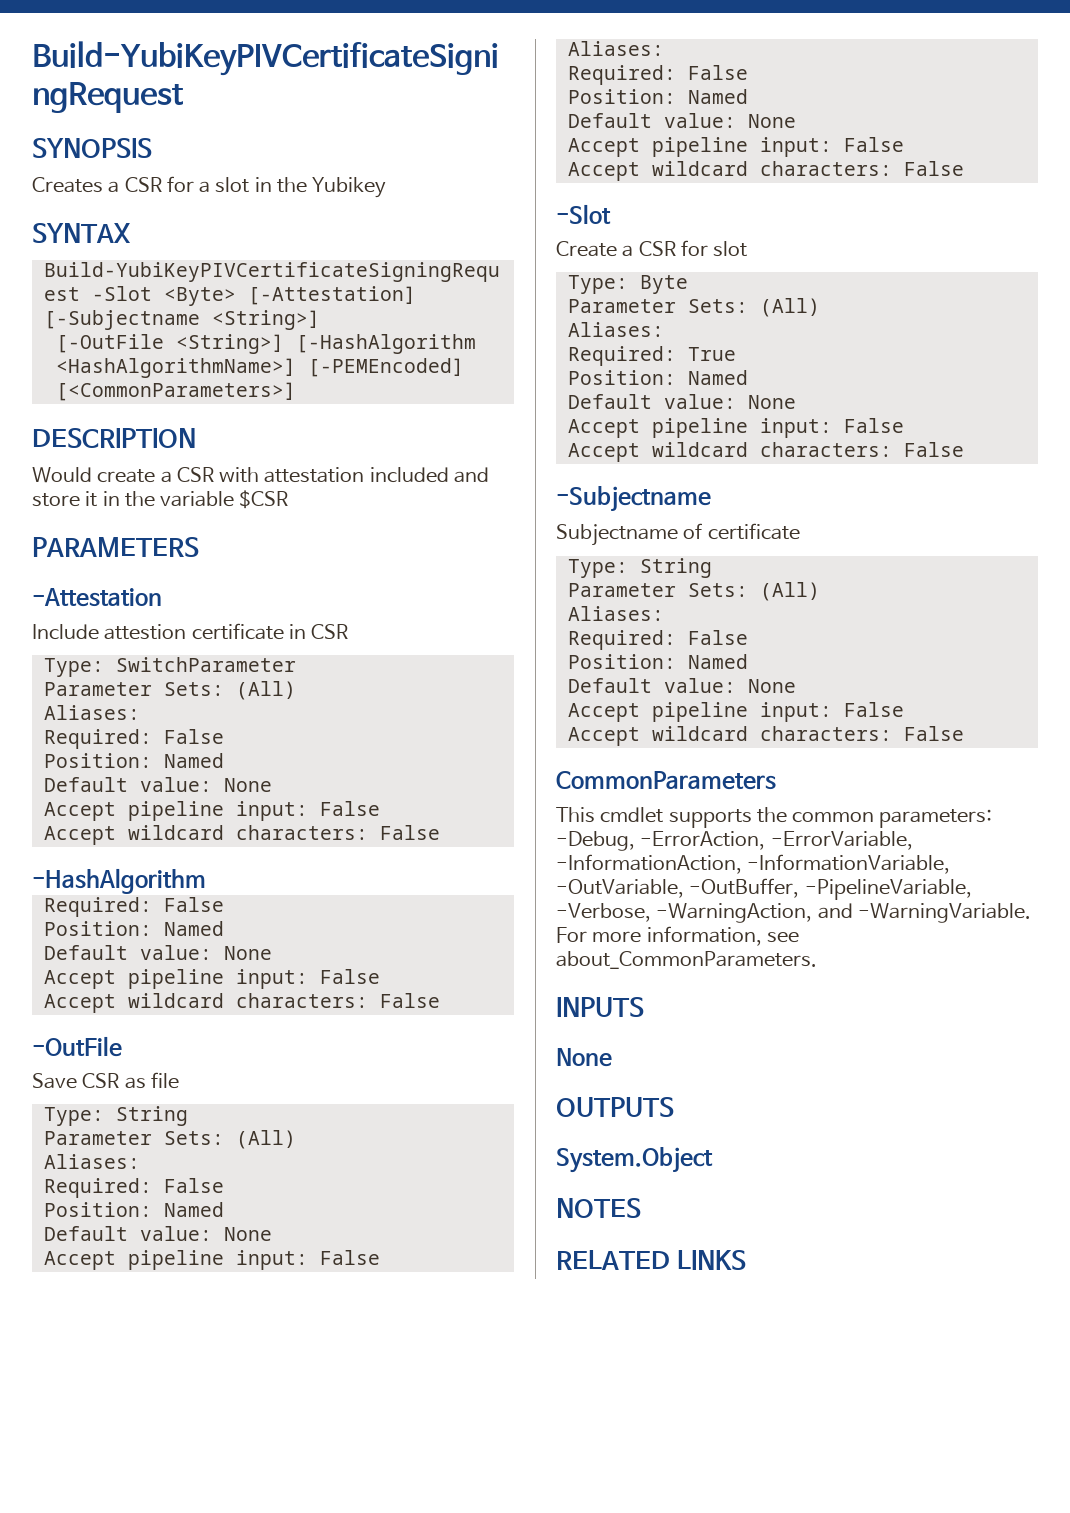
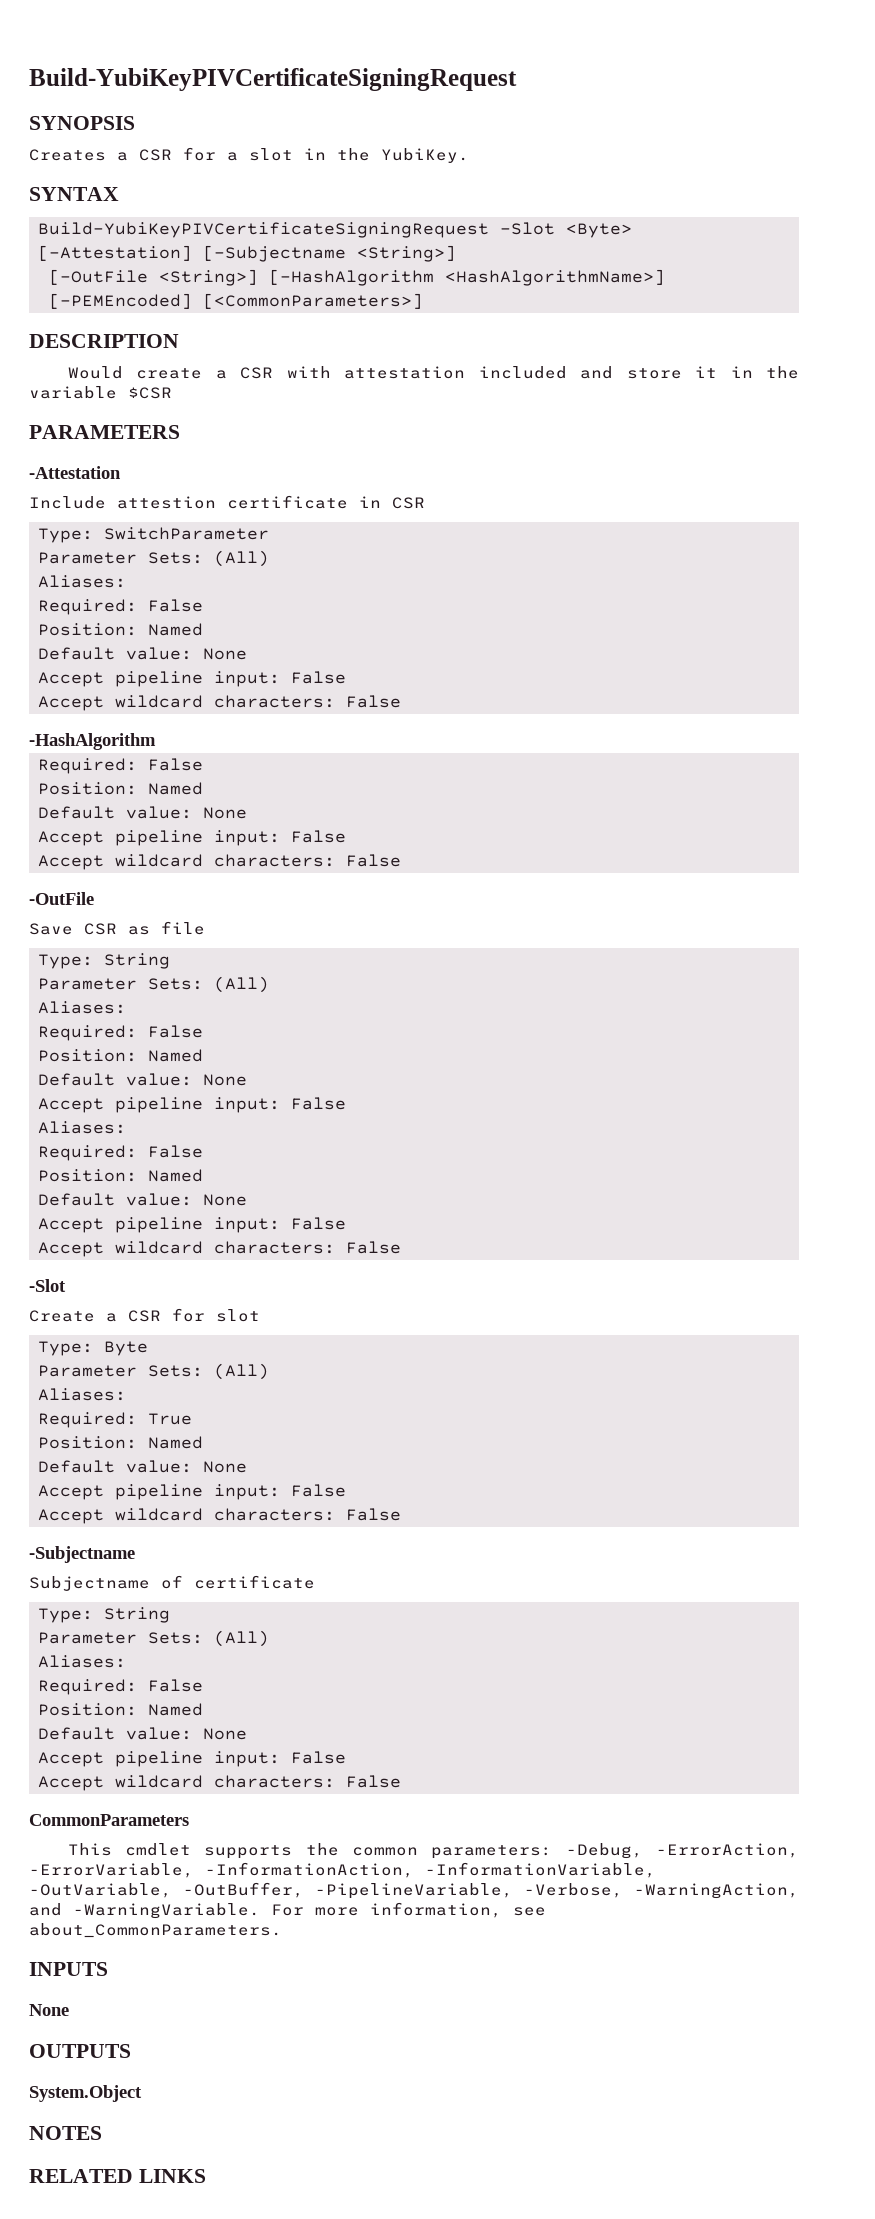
[312,177,387,198] Yubikey -> [381,148,469,163] YubiKey.

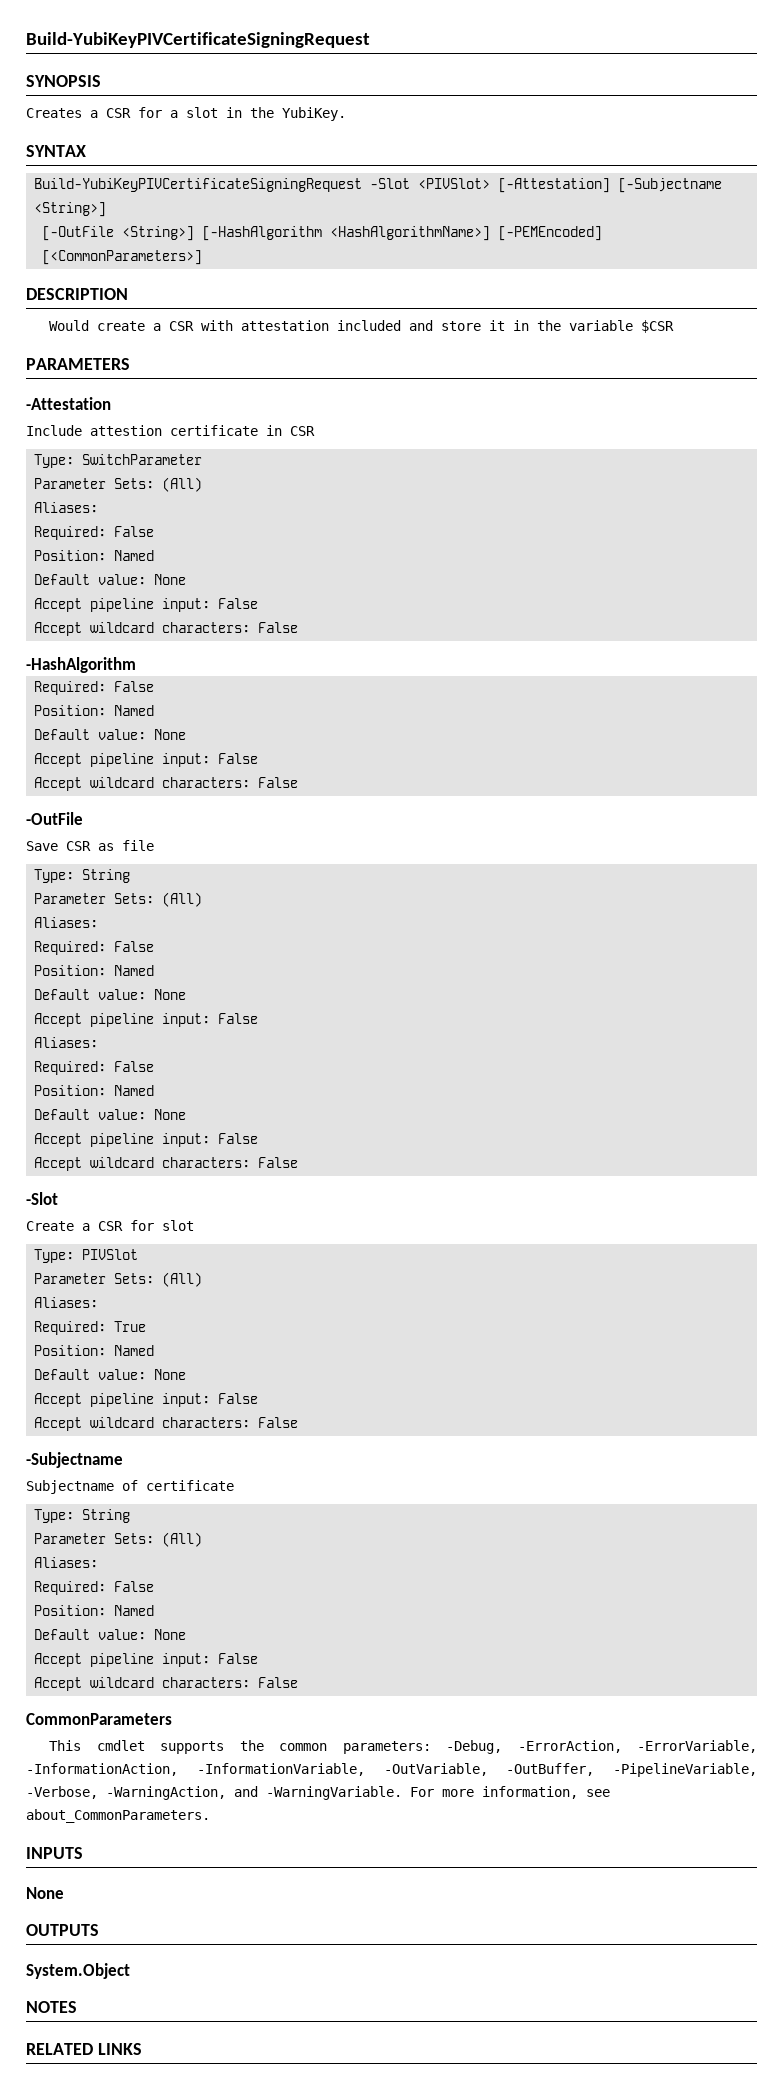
[566,223,632,238] <Byte> -> [418,178,491,189] <PIVSlot>
[104,1341,148,1356] Byte -> [82,1249,139,1260] PIVSlot

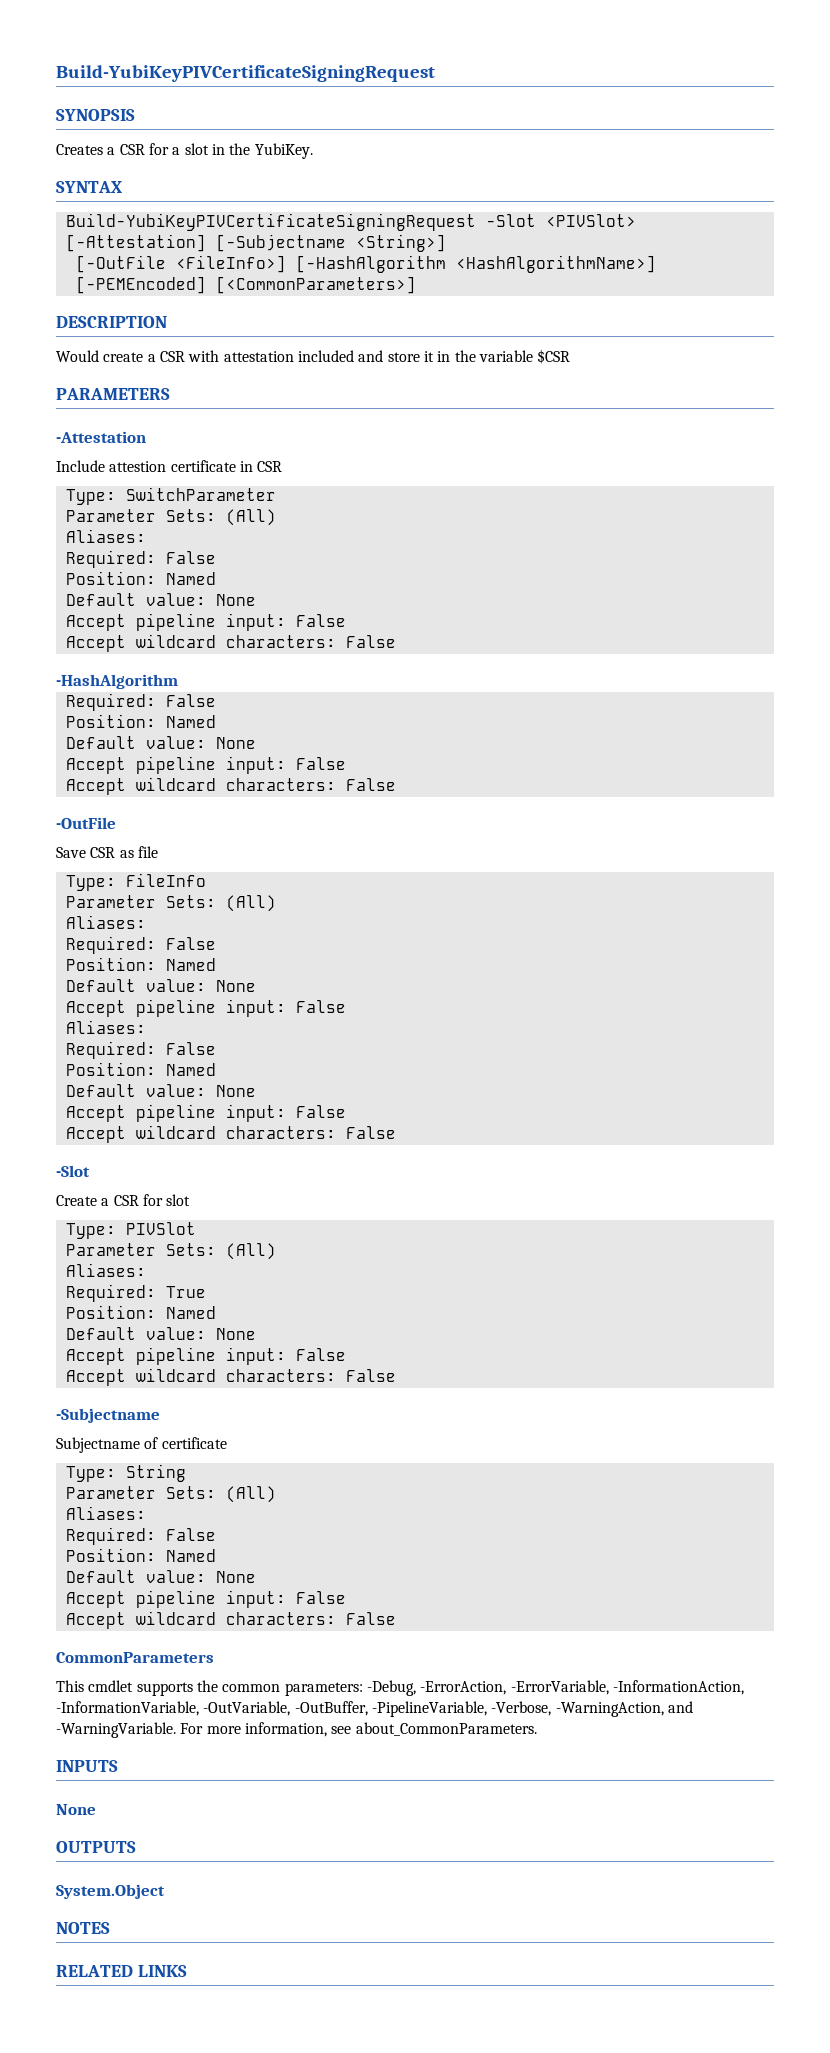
[122,226,195,241] <String>] -> [175,255,286,273] <FileInfo>]
[82,869,131,883] String -> [125,873,206,887] FileInfo

